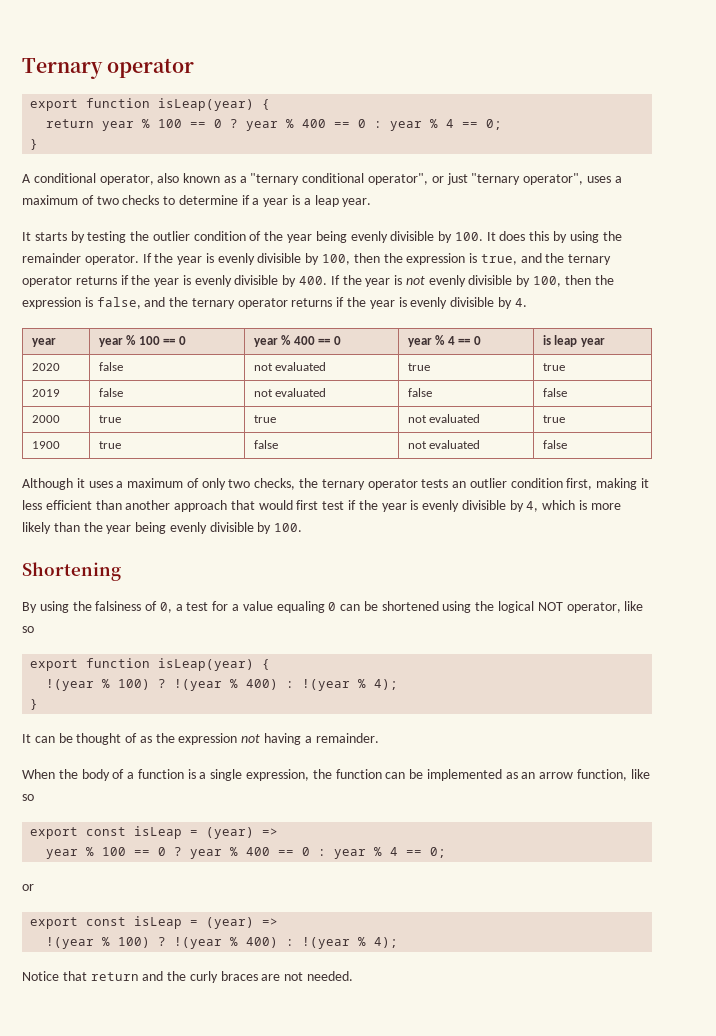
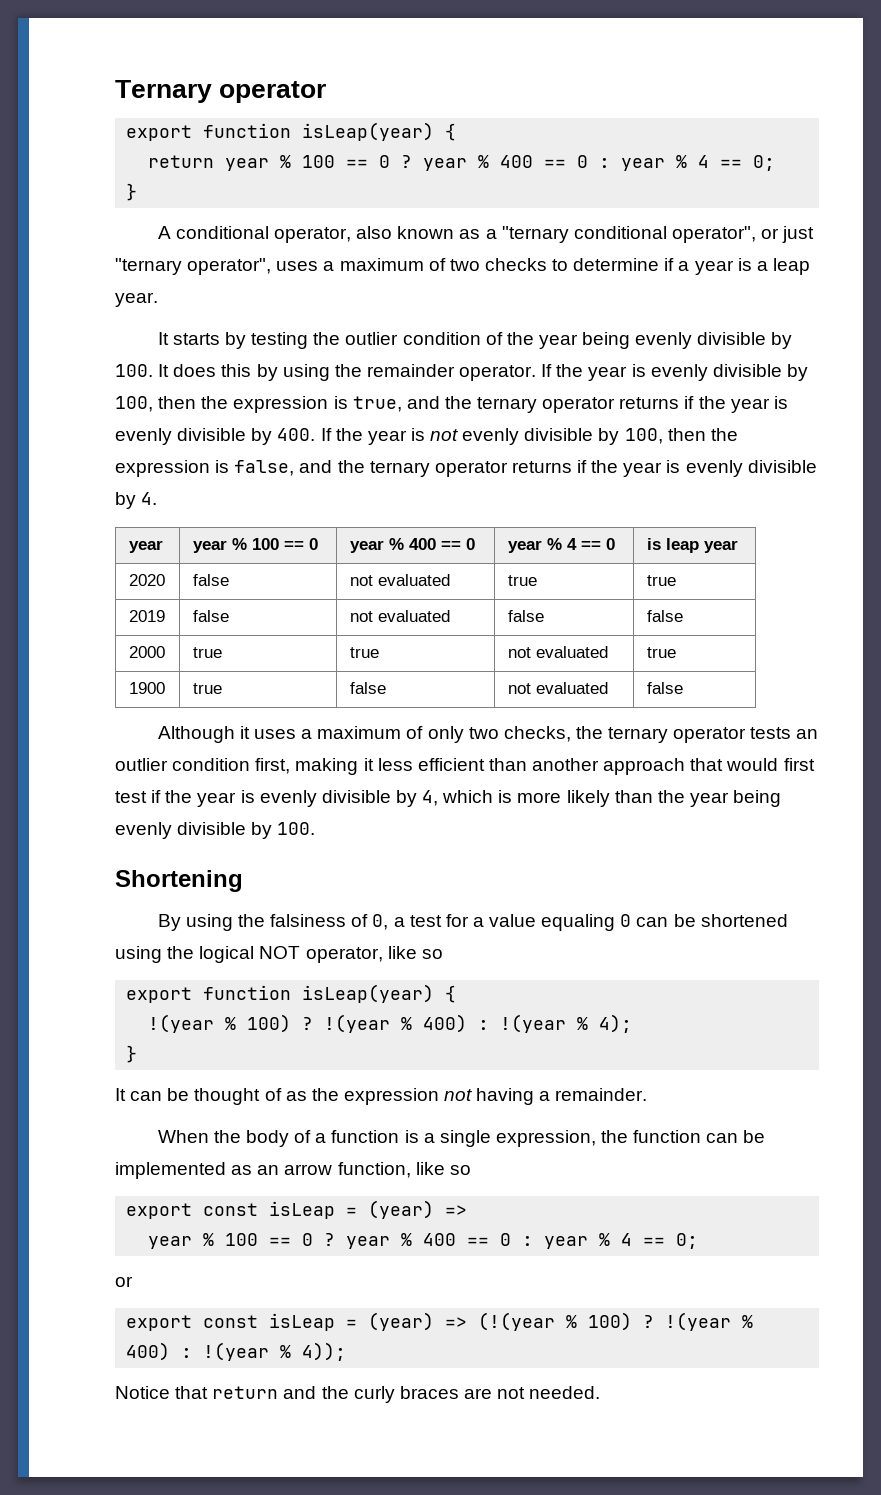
[46,937,399,949] // !(year % 100) ? !(year % 400) : !(year % 4); -> [478,1312,754,1331] [126,1342,347,1361] (!(year % 100) ? !(year % 400) : !(year % 4));

